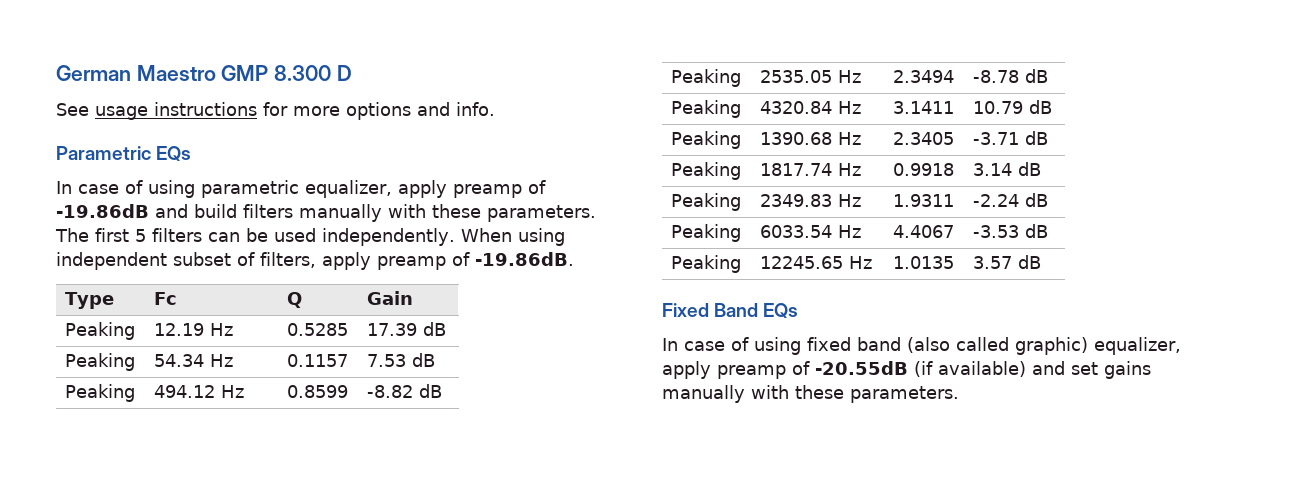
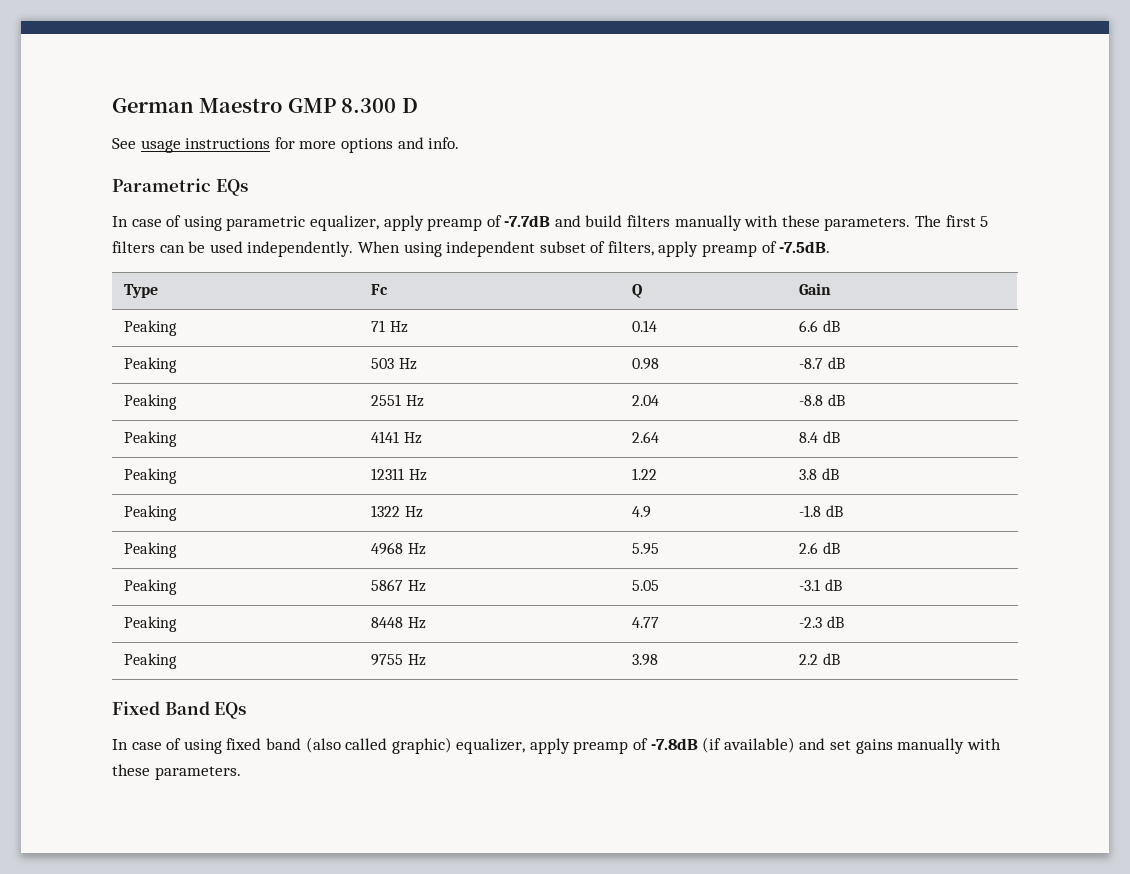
[56,204,149,218] -19.86dB -> [504,215,551,227] -7.7dB
[475,252,574,266] -19.86dB. -> [779,241,831,253] -7.5dB.
[154,323,234,336] [287,323,349,336] [367,322,447,336] [65,353,136,371] [154,354,234,367] [287,354,349,367] [367,353,436,367] [65,384,136,402] [154,385,245,398] [287,385,349,398] [367,384,443,398] [671,69,742,87] [760,70,862,83] [893,70,955,83] [973,69,1049,83] [671,100,742,118] [760,101,862,114] [893,101,955,114] [973,100,1053,114] [671,131,742,149] [760,132,862,145] [893,132,955,145] [973,131,1049,145] [671,162,742,180] [760,163,862,176] [893,163,955,176] [973,162,1042,176] [671,193,742,211] [760,194,862,207] [893,194,955,207] [973,193,1049,207] [671,224,742,242] [760,225,862,238] [893,225,955,238] [973,224,1049,238] [671,255,742,273] [760,256,873,269] [893,256,955,269] [973,256,1013,269] 12.19 Hz | 0.5285 | 17.39 dB // Peaking | 54.34 Hz | 0.1157 | 7.53 dB // Peaking | 494.12 Hz | 0.8599 | -8.82 dB // Peaking | 2535.05 Hz | 2.3494 | -8.78 dB // Peaking | 4320.84 Hz | 3.1411 | 10.79 dB // Peaking | 1390.68 Hz | 2.3405 | -3.71 dB // Peaking | 1817.74 Hz | 0.9918 | 3.14 dB // Peaking | 2349.83 Hz | 1.9311 | -2.24 dB // Peaking | 6033.54 Hz | 4.4067 | -3.53 dB // Peaking | 12245.65 Hz | 1.0135 | 3.57 -> [371,320,408,333] [632,320,658,332] [799,320,840,332] [124,357,178,373] [371,358,417,370] [632,358,660,370] [799,357,845,369] [124,394,178,410] [371,394,424,407] [632,395,660,406] [799,394,845,406] [124,431,178,447] [371,431,422,444] [632,431,660,443] [799,431,840,443] [124,468,178,484] [371,468,427,481] [632,468,658,480] [799,468,839,480] [124,505,178,521] [371,505,423,518] [632,506,652,518] [799,505,843,517] [124,542,178,558] [371,542,426,555] [632,543,660,555] [799,542,840,554] [124,579,178,595] [371,579,426,592] [632,580,660,591] [799,579,842,591] [124,616,178,632] [371,617,426,629] [632,617,660,628] [799,616,844,628] [124,653,178,669] [371,654,426,666] [632,654,659,666] [799,654,819,665] 71 Hz | 0.14 | 6.6 dB // Peaking | 503 Hz | 0.98 | -8.7 dB // Peaking | 2551 Hz | 2.04 | -8.8 dB // Peaking | 4141 Hz | 2.64 | 8.4 dB // Peaking | 12311 Hz | 1.22 | 3.8 dB // Peaking | 1322 Hz | 4.9 | -1.8 dB // Peaking | 4968 Hz | 5.95 | 2.6 dB // Peaking | 5867 Hz | 5.05 | -3.1 dB // Peaking | 8448 Hz | 4.77 | -2.3 dB // Peaking | 9755 Hz | 3.98 | 2.2
[815,361,908,375] -20.55dB -> [650,738,698,750] -7.8dB

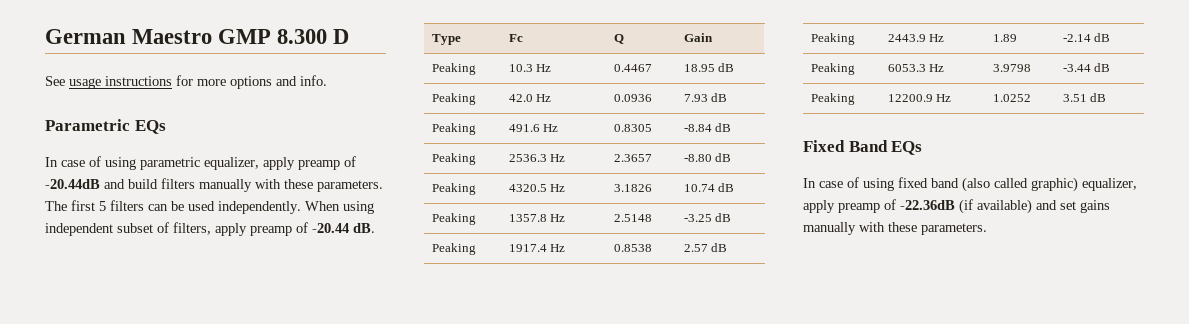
[504,215,551,227] -7.7dB -> [45,179,100,189] -20.44dB
[779,241,831,253] -7.5dB. -> [312,223,375,233] -20.44 dB.
[371,320,408,333] [632,320,658,332] [799,320,840,332] [124,357,178,373] [371,358,417,370] [632,358,660,370] [799,357,845,369] [124,394,178,410] [371,394,424,407] [632,395,660,406] [799,394,845,406] [124,431,178,447] [371,431,422,444] [632,431,660,443] [799,431,840,443] [124,468,178,484] [371,468,427,481] [632,468,658,480] [799,468,839,480] [124,505,178,521] [371,505,423,518] [632,506,652,518] [799,505,843,517] [124,542,178,558] [371,542,426,555] [632,543,660,555] [799,542,840,554] [124,579,178,595] [371,579,426,592] [632,580,660,591] [799,579,842,591] [124,616,178,632] [371,617,426,629] [632,617,660,628] [799,616,844,628] [124,653,178,669] [371,654,426,666] [632,654,659,666] [799,654,819,665] 71 Hz | 0.14 | 6.6 dB // Peaking | 503 Hz | 0.98 | -8.7 dB // Peaking | 2551 Hz | 2.04 | -8.8 dB // Peaking | 4141 Hz | 2.64 | 8.4 dB // Peaking | 12311 Hz | 1.22 | 3.8 dB // Peaking | 1322 Hz | 4.9 | -1.8 dB // Peaking | 4968 Hz | 5.95 | 2.6 dB // Peaking | 5867 Hz | 5.05 | -3.1 dB // Peaking | 8448 Hz | 4.77 | -2.3 dB // Peaking | 9755 Hz | 3.98 | 2.2 -> [508,64,552,72] [613,64,652,72] [683,63,735,72] [431,93,476,105] [508,94,552,102] [613,94,652,102] [683,93,728,102] [431,123,476,135] [508,124,559,132] [613,124,652,132] [683,123,732,132] [431,153,476,165] [508,154,566,162] [613,154,652,162] [683,153,732,162] [431,183,476,195] [508,184,566,192] [613,184,652,192] [683,183,735,192] [431,213,476,225] [508,214,566,222] [613,214,652,222] [683,213,732,222] [431,243,476,255] [508,244,566,252] [613,244,652,252] [683,243,728,252] [810,33,855,45] [887,34,945,42] [992,34,1017,42] [1062,33,1111,42] [810,63,855,75] [887,64,945,72] [992,64,1031,72] [1062,63,1111,72] [810,93,855,105] [887,94,952,102] [992,94,1031,102] [1062,94,1087,102] 10.3 Hz | 0.4467 | 18.95 dB // Peaking | 42.0 Hz | 0.0936 | 7.93 dB // Peaking | 491.6 Hz | 0.8305 | -8.84 dB // Peaking | 2536.3 Hz | 2.3657 | -8.80 dB // Peaking | 4320.5 Hz | 3.1826 | 10.74 dB // Peaking | 1357.8 Hz | 2.5148 | -3.25 dB // Peaking | 1917.4 Hz | 0.8538 | 2.57 dB // Peaking | 2443.9 Hz | 1.89 | -2.14 dB // Peaking | 6053.3 Hz | 3.9798 | -3.44 dB // Peaking | 12200.9 Hz | 1.0252 | 3.51
[650,738,698,750] -7.8dB -> [900,200,955,210] -22.36dB

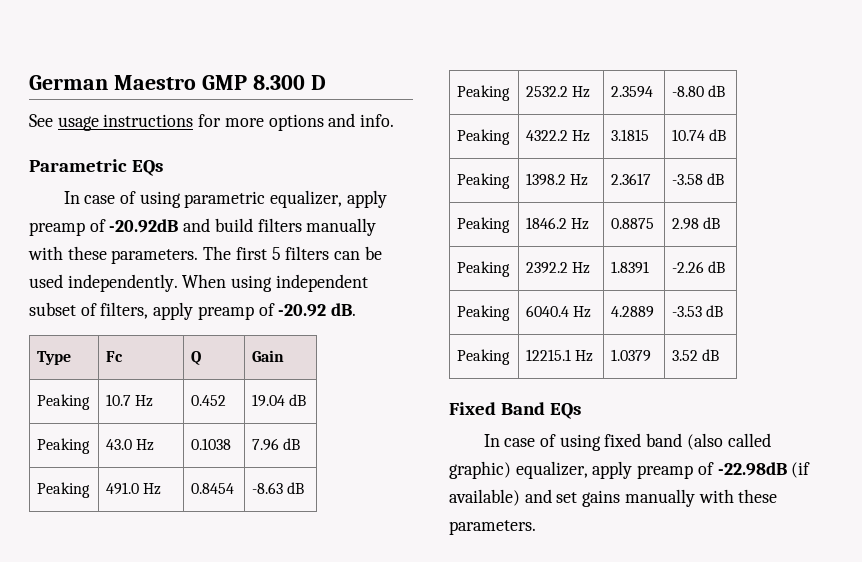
[45,179,100,189] -20.44dB -> [109,219,179,233] -20.92dB
[312,223,349,233] -20.44 -> [278,304,327,317] -20.92
[508,64,552,72] [613,64,652,72] [683,63,735,72] [431,93,476,105] [508,94,552,102] [613,94,652,102] [683,93,728,102] [431,123,476,135] [508,124,559,132] [613,124,652,132] [683,123,732,132] [431,153,476,165] [508,154,566,162] [613,154,652,162] 10.3 Hz | 0.4467 | 18.95 dB // Peaking | 42.0 Hz | 0.0936 | 7.93 dB // Peaking | 491.6 Hz | 0.8305 | -8.84 dB // Peaking | 2536.3 Hz | 2.3657 -> [106,394,154,407] [191,395,227,406] [252,394,307,407] [37,438,91,454] [106,439,155,451] [191,438,232,450] [252,438,301,451] [37,482,91,498] [106,482,162,495] [191,483,235,494] [252,482,305,494] [457,85,511,101] [526,86,591,98] [611,86,654,98] 10.7 Hz | 0.452 | 19.04 dB // Peaking | 43.0 Hz | 0.1038 | 7.96 dB // Peaking | 491.0 Hz | 0.8454 | -8.63 dB // Peaking | 2532.2 Hz | 2.3594
[508,184,566,192] [613,184,652,192] 4320.5 Hz | 3.1826 -> [526,130,591,142] [611,129,650,141] 4322.2 Hz | 3.1815
[508,214,566,222] [613,214,652,222] [683,213,732,222] [431,243,476,255] [508,244,566,252] [613,244,652,252] [683,243,728,252] [810,33,855,45] [887,34,945,42] [992,34,1017,42] [1062,33,1111,42] [810,63,855,75] [887,64,945,72] [992,64,1031,72] [1062,63,1111,72] [810,93,855,105] [887,94,952,102] [992,94,1031,102] [1062,94,1087,102] 1357.8 Hz | 2.5148 | -3.25 dB // Peaking | 1917.4 Hz | 0.8538 | 2.57 dB // Peaking | 2443.9 Hz | 1.89 | -2.14 dB // Peaking | 6053.3 Hz | 3.9798 | -3.44 dB // Peaking | 12200.9 Hz | 1.0252 | 3.51 -> [526,173,589,186] [611,173,652,185] [672,173,725,185] [457,217,511,233] [526,217,590,230] [611,218,655,229] [672,217,721,230] [457,261,511,277] [526,262,591,274] [611,261,650,274] [672,261,726,273] [457,305,511,321] [526,305,592,318] [611,306,655,318] [672,305,724,317] [457,349,511,365] [526,349,594,362] [611,349,652,362] [672,350,699,361] 1398.2 Hz | 2.3617 | -3.58 dB // Peaking | 1846.2 Hz | 0.8875 | 2.98 dB // Peaking | 2392.2 Hz | 1.8391 | -2.26 dB // Peaking | 6040.4 Hz | 4.2889 | -3.53 dB // Peaking | 12215.1 Hz | 1.0379 | 3.52
[900,200,955,210] -22.36dB -> [717,462,787,476] -22.98dB

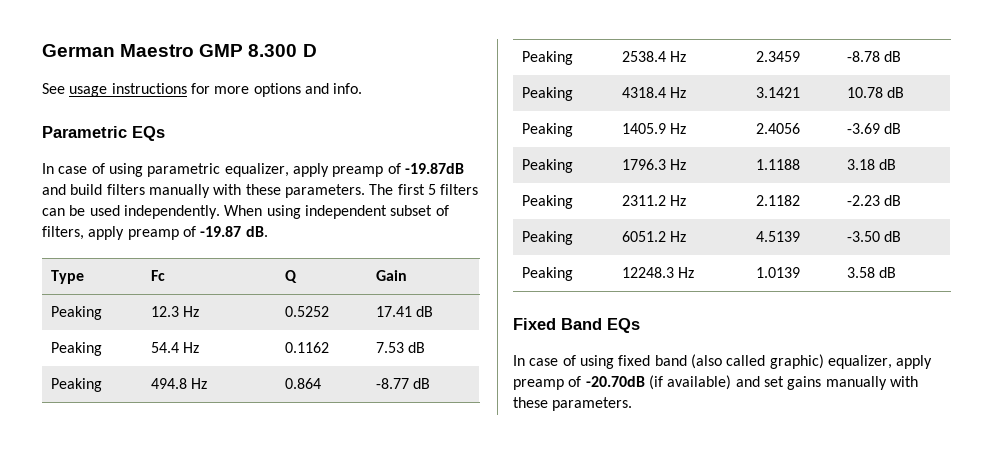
[109,219,179,233] -20.92dB -> [404,163,464,174] -19.87dB
[278,304,327,317] -20.92 -> [200,226,242,237] -19.87
[106,394,154,407] [191,395,227,406] [252,394,307,407] [37,438,91,454] [106,439,155,451] [191,438,232,450] [252,438,301,451] [37,482,91,498] [106,482,162,495] [191,483,235,494] [252,482,305,494] [457,85,511,101] [526,86,591,98] [611,86,654,98] [672,85,726,97] [457,129,511,145] [526,130,591,142] [611,129,650,141] [672,129,727,141] [457,173,511,189] [526,173,589,186] [611,173,652,185] [672,173,725,185] [457,217,511,233] [526,217,590,230] [611,218,655,229] [672,217,721,230] [457,261,511,277] [526,262,591,274] [611,261,650,274] [672,261,726,273] [457,305,511,321] [526,305,592,318] [611,306,655,318] [672,305,724,317] [457,349,511,365] [526,349,594,362] [611,349,652,362] [672,350,699,361] 10.7 Hz | 0.452 | 19.04 dB // Peaking | 43.0 Hz | 0.1038 | 7.96 dB // Peaking | 491.0 Hz | 0.8454 | -8.63 dB // Peaking | 2532.2 Hz | 2.3594 | -8.80 dB // Peaking | 4322.2 Hz | 3.1815 | 10.74 dB // Peaking | 1398.2 Hz | 2.3617 | -3.58 dB // Peaking | 1846.2 Hz | 0.8875 | 2.98 dB // Peaking | 2392.2 Hz | 1.8391 | -2.26 dB // Peaking | 6040.4 Hz | 4.2889 | -3.53 dB // Peaking | 12215.1 Hz | 1.0379 | 3.52 -> [151,306,200,317] [285,306,330,317] [376,306,434,317] [51,342,103,356] [151,342,200,353] [285,342,330,353] [376,342,426,353] [51,378,103,392] [151,378,208,389] [285,378,322,389] [376,378,431,389] [522,51,574,65] [622,51,687,62] [756,51,801,62] [847,51,902,62] [522,87,574,101] [622,87,687,98] [756,87,801,98] [847,87,905,98] [522,123,574,137] [622,123,687,134] [756,123,801,134] [847,123,902,134] [522,159,574,173] [622,159,687,170] [756,159,801,170] [847,159,897,170] [522,195,574,209] [622,195,687,206] [756,195,801,206] [847,195,902,206] [522,231,574,245] [622,231,687,242] [756,231,801,242] [847,231,902,242] [522,267,574,281] [622,267,695,278] [756,267,801,278] [847,267,876,278] 12.3 Hz | 0.5252 | 17.41 dB // Peaking | 54.4 Hz | 0.1162 | 7.53 dB // Peaking | 494.8 Hz | 0.864 | -8.77 dB // Peaking | 2538.4 Hz | 2.3459 | -8.78 dB // Peaking | 4318.4 Hz | 3.1421 | 10.78 dB // Peaking | 1405.9 Hz | 2.4056 | -3.69 dB // Peaking | 1796.3 Hz | 1.1188 | 3.18 dB // Peaking | 2311.2 Hz | 2.1182 | -2.23 dB // Peaking | 6051.2 Hz | 4.5139 | -3.50 dB // Peaking | 12248.3 Hz | 1.0139 | 3.58
[717,462,787,476] -22.98dB -> [585,376,645,387] -20.70dB

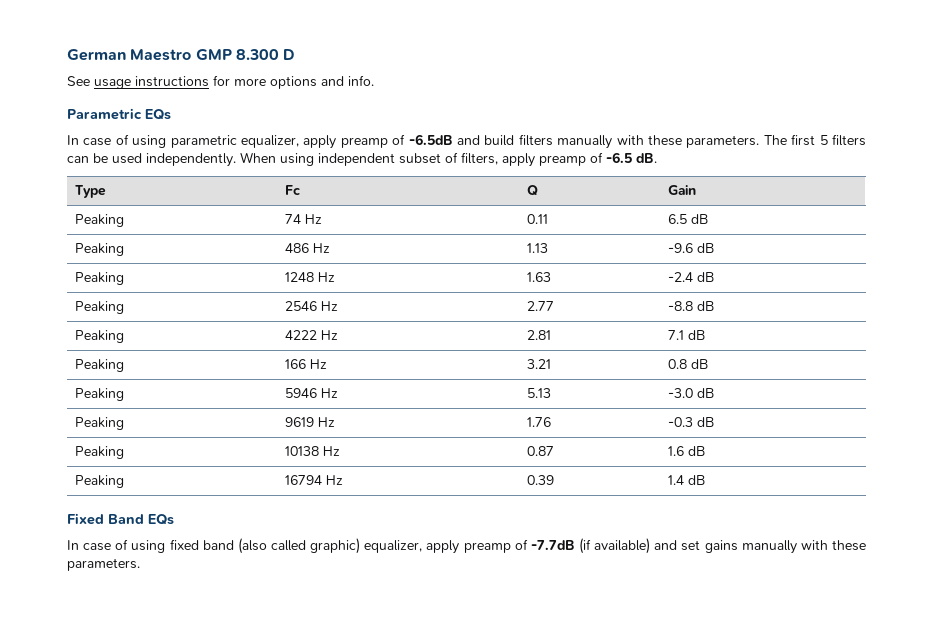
[404,163,464,174] -19.87dB -> [408,134,453,145] -6.5dB
[200,226,242,237] -19.87 -> [606,152,632,163] -6.5
[151,306,200,317] [285,306,330,317] [376,306,434,317] [51,342,103,356] [151,342,200,353] [285,342,330,353] [376,342,426,353] [51,378,103,392] [151,378,208,389] [285,378,322,389] [376,378,431,389] [522,51,574,65] [622,51,687,62] [756,51,801,62] [847,51,902,62] [522,87,574,101] [622,87,687,98] [756,87,801,98] [847,87,905,98] [522,123,574,137] [622,123,687,134] [756,123,801,134] [847,123,902,134] [522,159,574,173] [622,159,687,170] [756,159,801,170] [847,159,897,170] [522,195,574,209] [622,195,687,206] [756,195,801,206] [847,195,902,206] [522,231,574,245] [622,231,687,242] [756,231,801,242] [847,231,902,242] [522,267,574,281] [622,267,695,278] [756,267,801,278] [847,267,876,278] 12.3 Hz | 0.5252 | 17.41 dB // Peaking | 54.4 Hz | 0.1162 | 7.53 dB // Peaking | 494.8 Hz | 0.864 | -8.77 dB // Peaking | 2538.4 Hz | 2.3459 | -8.78 dB // Peaking | 4318.4 Hz | 3.1421 | 10.78 dB // Peaking | 1405.9 Hz | 2.4056 | -3.69 dB // Peaking | 1796.3 Hz | 1.1188 | 3.18 dB // Peaking | 2311.2 Hz | 2.1182 | -2.23 dB // Peaking | 6051.2 Hz | 4.5139 | -3.50 dB // Peaking | 12248.3 Hz | 1.0139 | 3.58 -> [285,214,323,224] [527,214,549,224] [668,214,709,224] [75,243,125,256] [285,243,331,253] [527,243,549,253] [668,243,715,253] [75,272,125,285] [285,272,336,282] [527,272,552,282] [668,272,715,282] [75,301,125,314] [285,301,339,311] [527,301,555,311] [668,301,715,311] [75,330,125,343] [285,330,339,340] [527,330,552,340] [668,330,706,340] [75,359,125,372] [285,359,328,369] [527,359,552,369] [668,359,709,369] [75,388,125,401] [285,388,339,398] [527,388,552,398] [668,388,715,398] [75,417,125,430] [285,417,336,427] [527,417,552,427] [668,417,715,427] [75,446,125,459] [285,446,341,456] [527,446,555,456] [668,446,706,456] [75,475,125,488] [285,475,344,485] [527,475,555,485] [668,475,685,485] 74 Hz | 0.11 | 6.5 dB // Peaking | 486 Hz | 1.13 | -9.6 dB // Peaking | 1248 Hz | 1.63 | -2.4 dB // Peaking | 2546 Hz | 2.77 | -8.8 dB // Peaking | 4222 Hz | 2.81 | 7.1 dB // Peaking | 166 Hz | 3.21 | 0.8 dB // Peaking | 5946 Hz | 5.13 | -3.0 dB // Peaking | 9619 Hz | 1.76 | -0.3 dB // Peaking | 10138 Hz | 0.87 | 1.6 dB // Peaking | 16794 Hz | 0.39 | 1.4
[585,376,645,387] -20.70dB -> [530,540,575,550] -7.7dB

